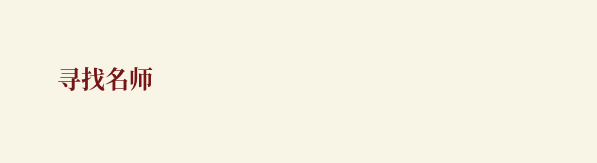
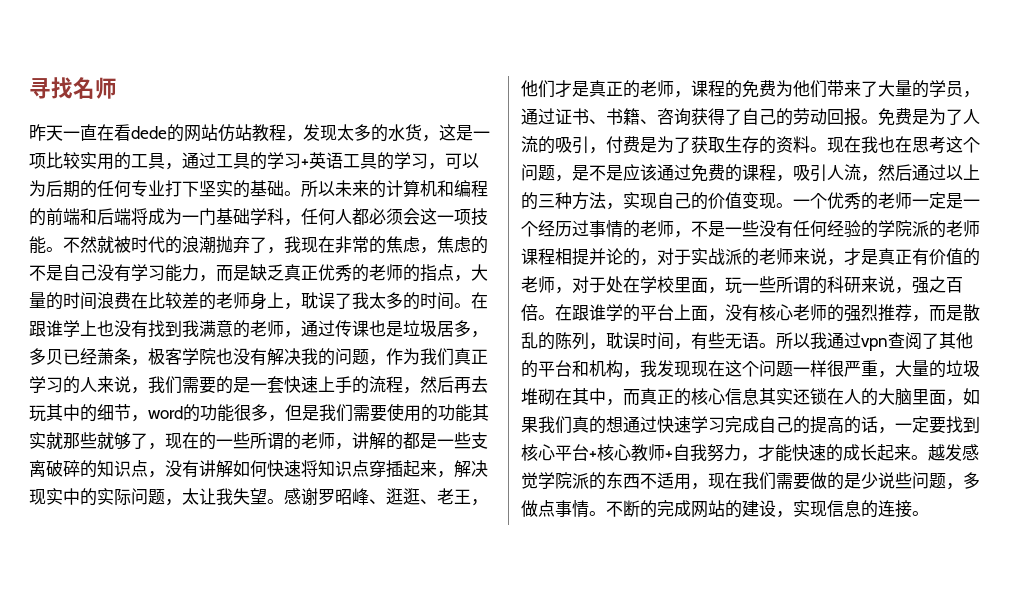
(153, 79) none -> [29,124,490,142] [29,152,479,170] [29,180,488,198] [29,208,488,226] [29,236,488,254] [29,264,488,282] [29,292,488,310] [29,320,488,338] [29,348,488,366] [29,376,488,394] [29,403,489,422] [29,432,488,450] [29,460,488,478] [29,488,488,506] [521,80,980,98] [521,108,980,126] [521,136,980,154] [521,164,980,182] [521,192,980,210] [521,220,980,238] [521,248,980,266] [521,276,963,294] [521,304,980,322] [521,332,973,351] [521,360,980,378] [521,388,980,406] [521,416,980,434] [521,444,979,462] [521,472,980,490] [521,500,929,518] // 昨天一直在看dede的网站仿站教程，发现太多的水货，这是一项比较实用的工具，通过工具的学习+英语工具的学习，可以为后期的任何专业打下坚实的基础。所以未来的计算机和编程的前端和后端将成为一门基础学科，任何人都必须会这一项技能。不然就被时代的浪潮抛弃了，我现在非常的焦虑，焦虑的不是自己没有学习能力，而是缺乏真正优秀的老师的指点，大量的时间浪费在比较差的老师身上，耽误了我太多的时间。在跟谁学上也没有找到我满意的老师，通过传课也是垃圾居多，多贝已经萧条，极客学院也没有解决我的问题，作为我们真正学习的人来说，我们需要的是一套快速上手的流程，然后再去玩其中的细节，word的功能很多，但是我们需要使用的功能其实就那些就够了，现在的一些所谓的老师，讲解的都是一些支离破碎的知识点，没有讲解如何快速将知识点穿插起来，解决现实中的实际问题，太让我失望。感谢罗昭峰、逛逛、老王，他们才是真正的老师，课程的免费为他们带来了大量的学员，通过证书、书籍、咨询获得了自己的劳动回报。免费是为了人流的吸引，付费是为了获取生存的资料。现在我也在思考这个问题，是不是应该通过免费的课程，吸引人流，然后通过以上的三种方法，实现自己的价值变现。一个优秀的老师一定是一个经历过事情的老师，不是一些没有任何经验的学院派的老师课程相提并论的，对于实战派的老师来说，才是真正有价值的老师，对于处在学校里面，玩一些所谓的科研来说，强之百倍。在跟谁学的平台上面，没有核心老师的强烈推荐，而是散乱的陈列，耽误时间，有些无语。所以我通过vpn查阅了其他的平台和机构，我发现现在这个问题一样很严重，大量的垃圾堆砌在其中，而真正的核心信息其实还锁在人的大脑里面，如果我们真的想通过快速学习完成自己的提高的话，一定要找到核心平台+核心教师+自我努力，才能快速的成长起来。越发感觉学院派的东西不适用，现在我们需要做的是少说些问题，多做点事情。不断的完成网站的建设，实现信息的连接。

